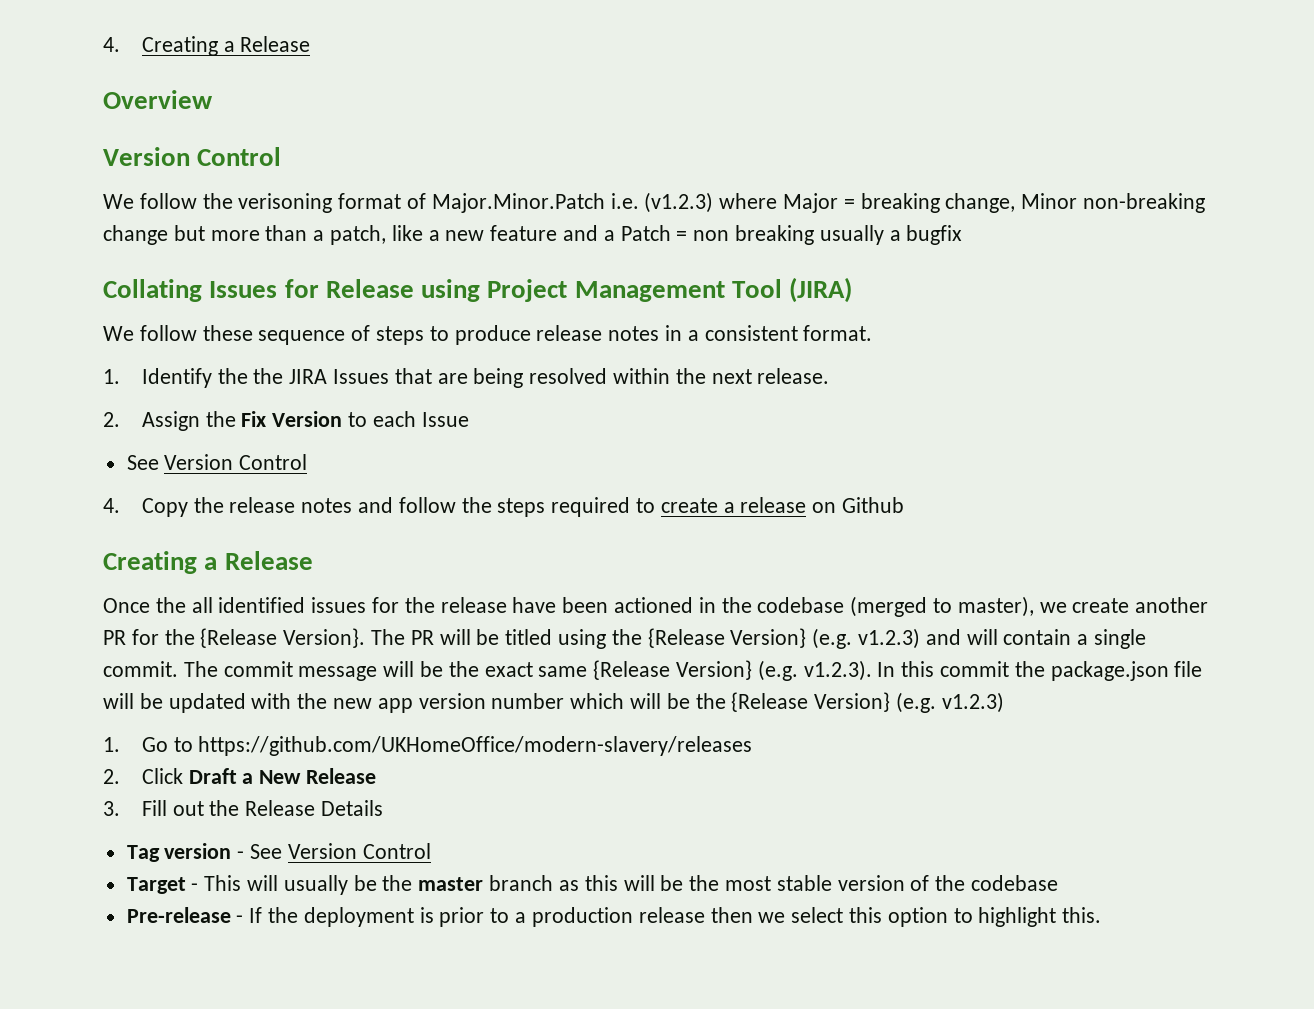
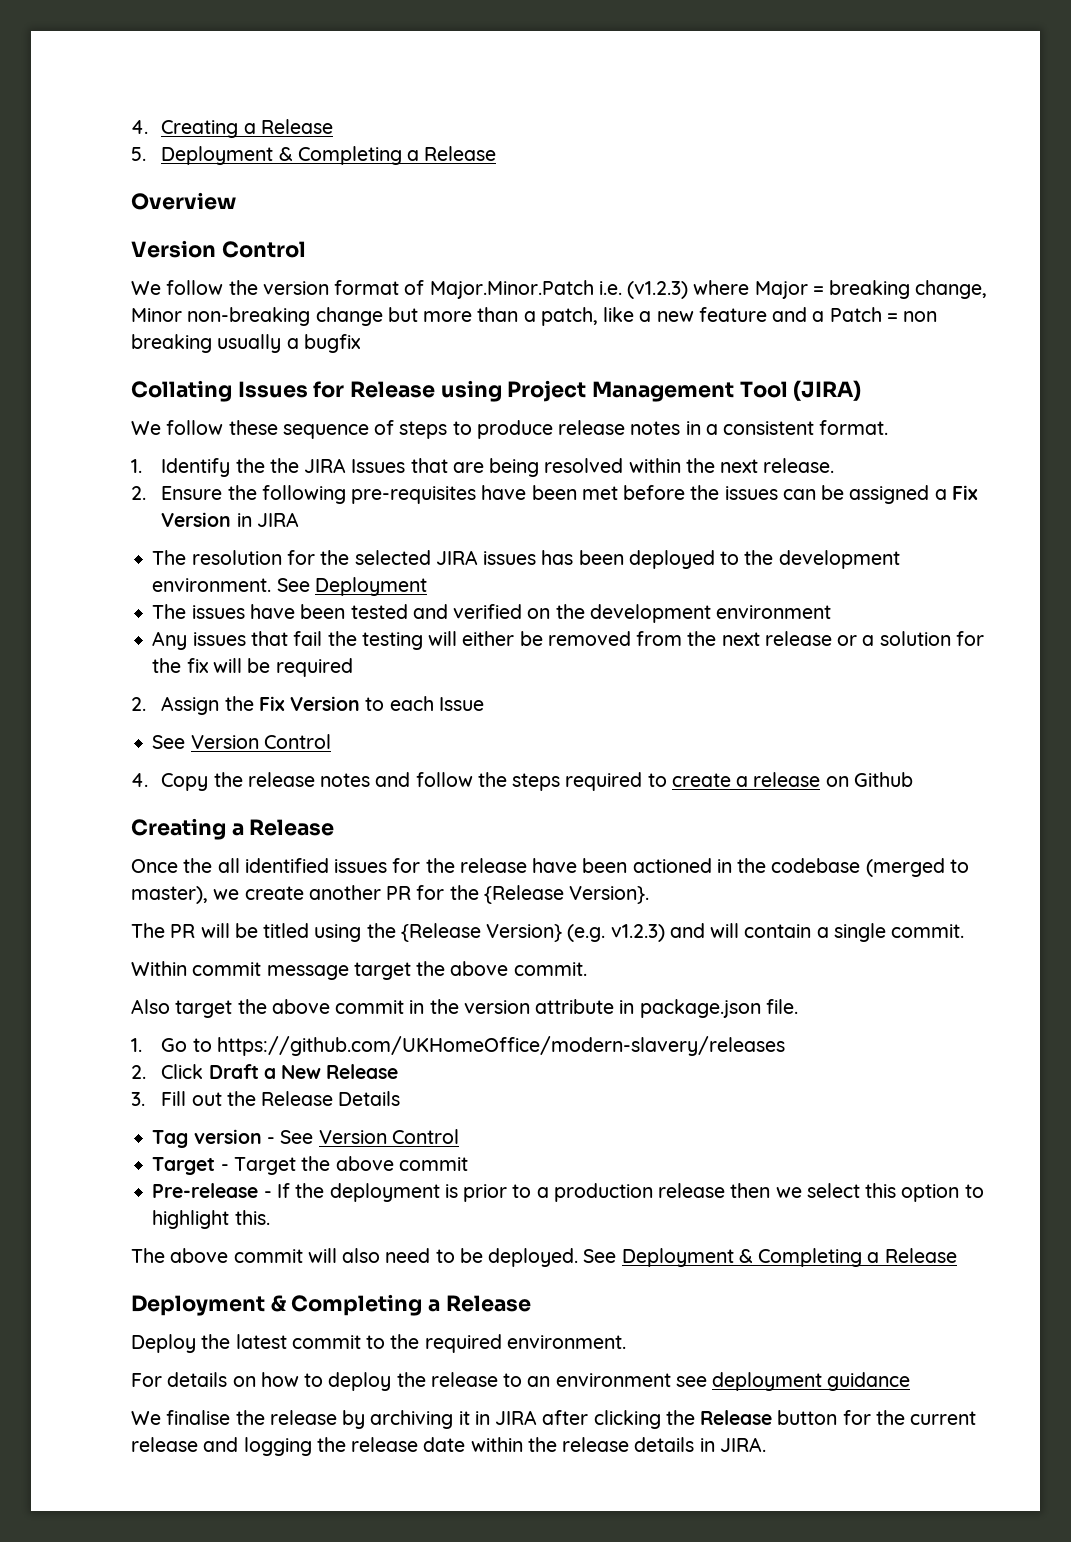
(311, 44) none -> [131,146,497,165] // 5. Deployment & Completing a Release
[238,193,333,213] verisoning -> [262,281,329,295] version
(830, 376) none -> [131,485,978,504] [161,512,299,527] [152,550,900,569] [152,577,427,596] [152,604,832,623] [152,631,984,650] [152,658,353,677] // 2. Ensure the following pre-requisites have been met before the issues can be assigned a Fix Version in JIRA // The resolution for the selected JIRA issues has been deployed to the development environment. See Deployment // The issues have been tested and verified on the development environment // Any issues that fail the testing will either be removed from the next release or a solution for the fix will be required
(366, 638) none -> (650, 895) //
[183,661,218,677] The -> [131,961,187,976] // Within
[383,660,1203,681] [103,692,1004,713] will be the exact same {Release Version} (e.g. v1.2.3). In this commit the package.json file will be updated with the new app version number which will be the {Release Version} (e.g. v1.2.3) -> [353,961,587,980] [131,999,798,1018] target the above commit. // Also target the above commit in the version attribute in package.json file.
[204,875,1058,895] This will usually be the master branch as this will be the most stable version of the codebase -> [233,1156,468,1175] Target the above commit
(1102, 915) none -> [131,1248,957,1267] [131,1294,531,1316] [131,1334,626,1353] [131,1372,911,1391] [131,1410,977,1429] [131,1437,766,1456] // The above commit will also need to be deployed. See Deployment & Completing a Release // Deployment & Completing a Release // Deploy the latest commit to the required environment. // For details on how to deploy the release to an environment see deployment guidance // We finalise the release by archiving it in JIRA after clicking the Release button for the current release and logging the release date within the release details in JIRA.

